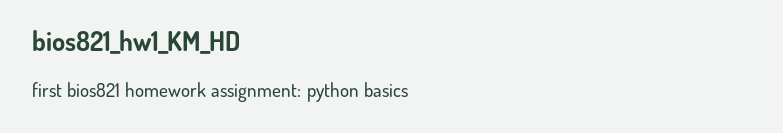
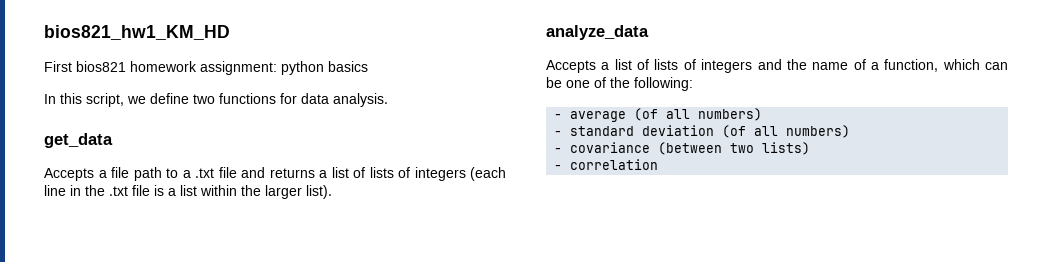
[32,82,62,97] first -> [44,61,72,72] First
(408, 89) none -> [44,93,388,107] [44,133,113,148] [44,167,506,181] [44,185,332,199] [546,25,649,40] [546,59,1008,73] [546,77,693,91] [554,108,763,122] [554,125,851,138] [554,142,811,155] [554,159,659,170] // In this script, we define two functions for data analysis. // get_data // Accepts a file path to a .txt file and returns a list of lists of integers (each line in the .txt file is a list within the larger list). // analyze_data // Accepts a list of lists of integers and the name of a function, which can be one of the following: // - average (of all numbers) // - standard deviation (of all numbers) // - covariance (between two lists) // - correlation

